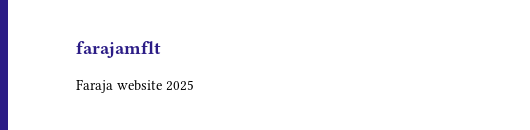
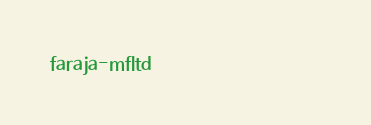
[76,41,161,58] [76,79,194,93] farajamflt // Faraja website 2025 -> [50,56,152,76] faraja-mfltd

